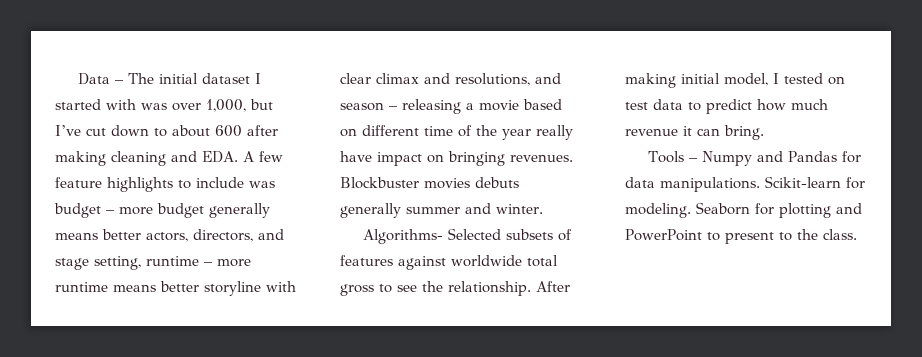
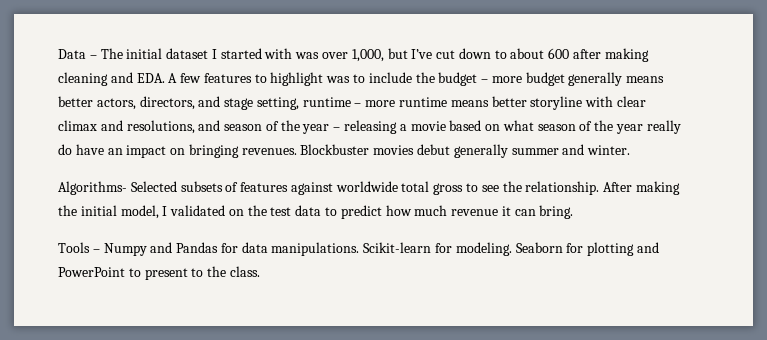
[55,177,173,192] feature highlights -> [203,72,351,86] features to highlight was
[249,181,275,188] was -> [415,72,435,83] the
(384, 106) none -> [265,120,330,134] of the year
[362,125,453,136] different time -> [502,120,576,131] what season
[340,151,372,162] have -> [58,144,123,155] do have an
[475,177,519,188] debuts -> [417,144,451,155] debut
(676, 80) none -> [58,205,77,216] the
[784,73,845,85] tested on -> [170,205,267,216] validated on the

